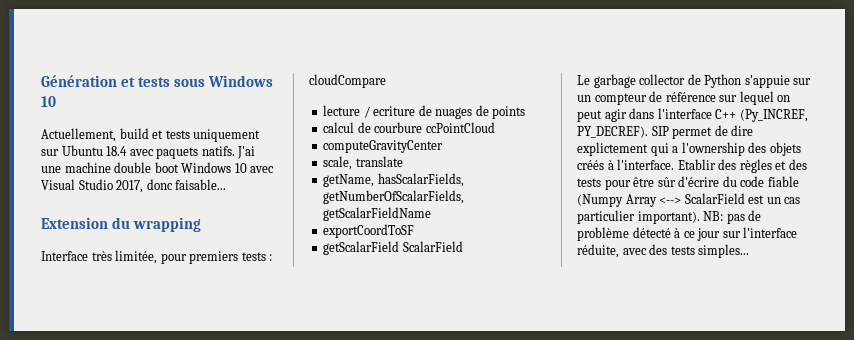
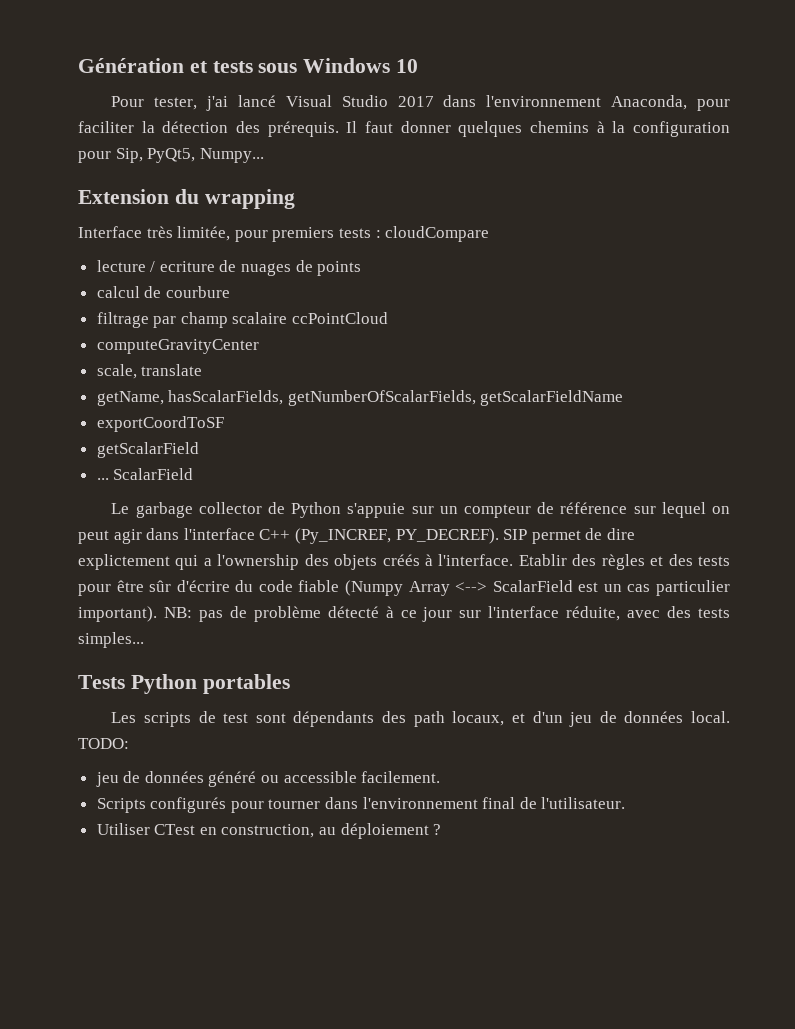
[41,128,261,142] [41,145,256,159] [41,162,275,173] [41,179,227,193] Actuellement, build et tests uniquement sur Ubuntu 18.4 avec paquets natifs. J'ai une machine double boot Windows 10 avec Visual Studio 2017, donc faisable... -> [111,95,730,111] [78,121,730,137] [78,148,264,163] Pour tester, j'ai lancé Visual Studio 2017 dans l'environnement Anaconda, pour faciliter la détection des prérequis. Il faut donner quelques chemins à la configuration pour Sip, PyQt5, Numpy...
(423, 127) none -> [96,312,288,328] // filtrage par champ scalaire
(400, 248) none -> [96,478,109,480] // ...
(750, 251) none -> [78,674,290,694] [111,711,731,727] [78,738,129,749] [95,771,441,787] [96,797,626,813] [96,823,442,839] // Tests Python portables // Les scripts de test sont dépendants des path locaux, et d'un jeu de données local. TODO: // jeu de données généré ou accessible facilement. // Scripts configurés pour tourner dans l'environnement final de l'utilisateur. // Utiliser CTest en construction, au déploiement ?

